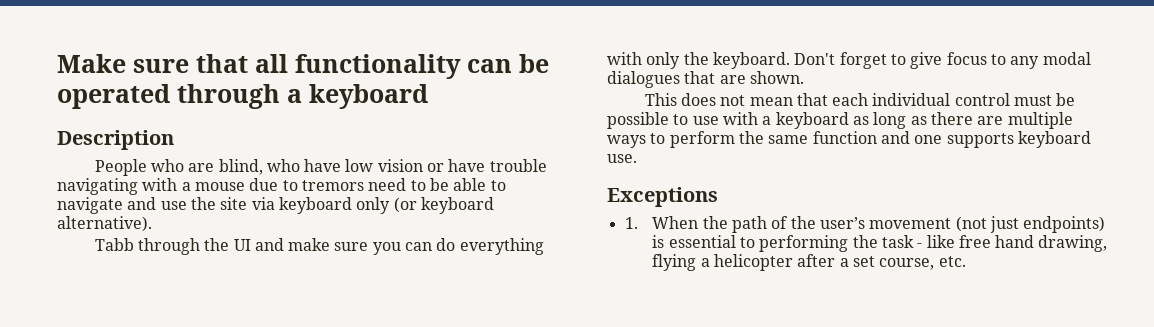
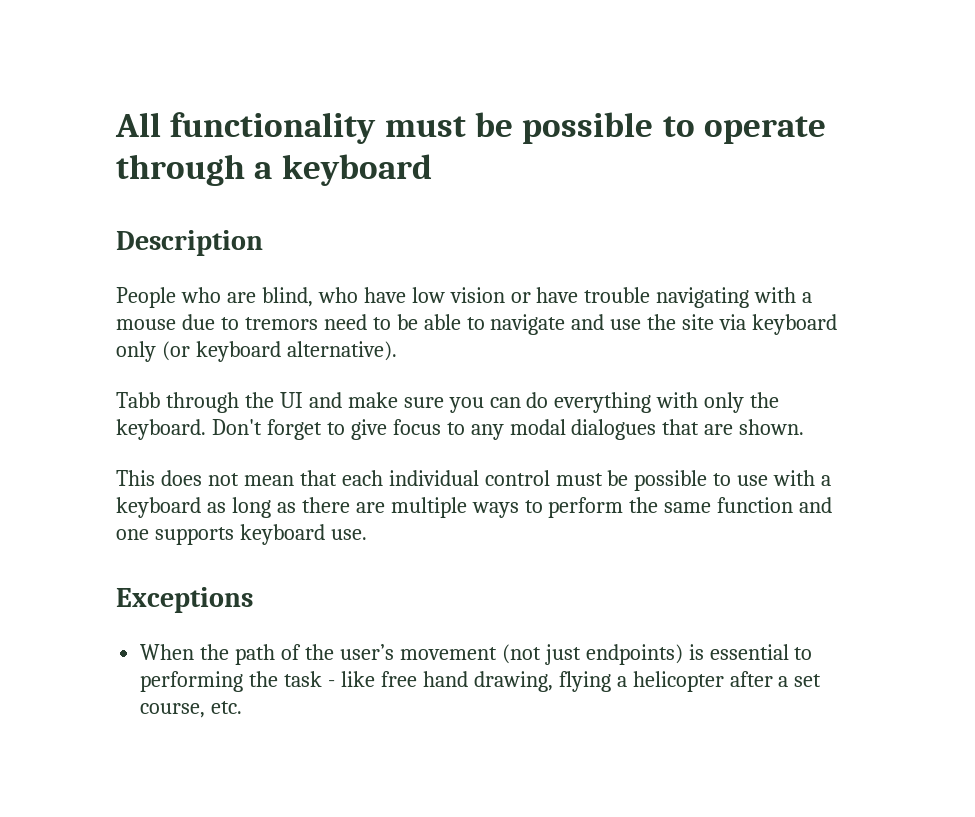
[57,54,549,79] [57,84,170,109] Make sure that all functionality can be operated -> [115,112,826,144] All functionality must be possible to operate
[624,217,638,229] 1. -> (253, 600) none

